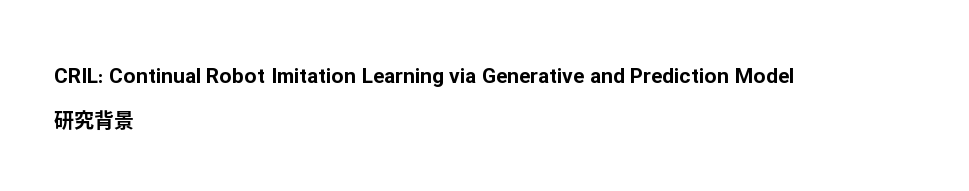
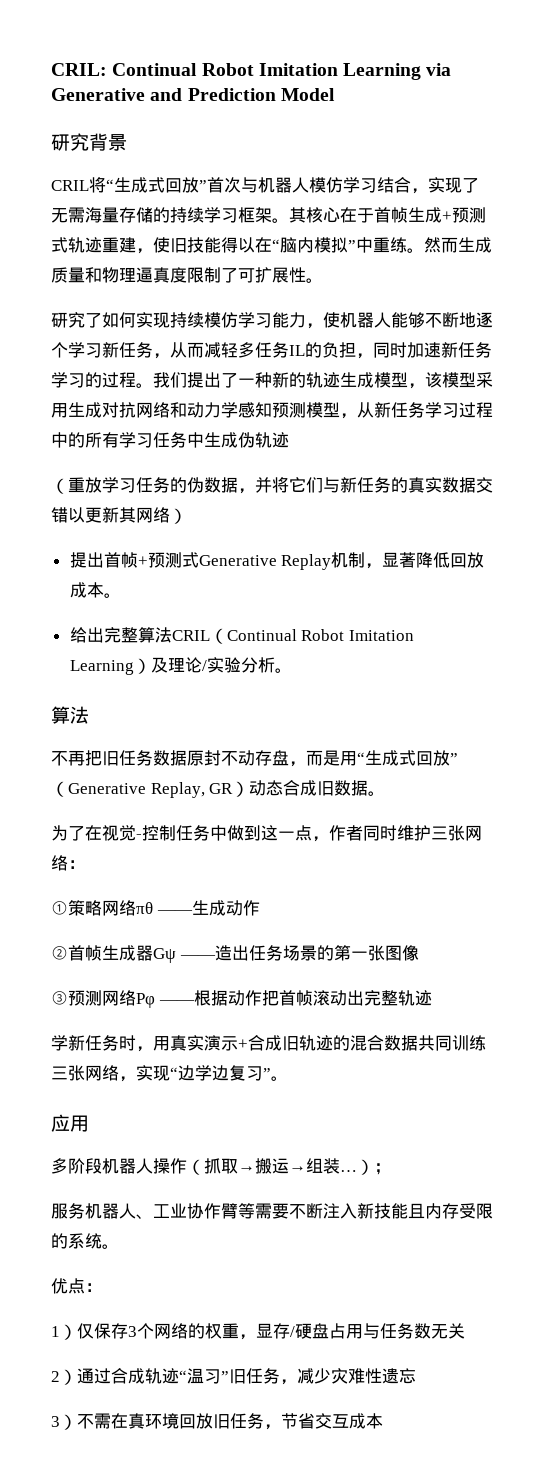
(134, 120) none -> [51,177,479,194] [51,207,486,223] [51,237,492,254] [51,267,323,283] [51,312,493,329] [51,342,492,359] [51,372,493,389] [51,402,493,419] [51,432,289,448] [51,477,493,494] [51,507,187,524] [69,552,485,570] [69,582,121,598] [69,627,414,644] [69,657,292,675] [51,706,89,724] [51,750,458,767] [51,780,386,798] [51,825,482,842] [51,855,85,871] [51,900,260,916] [51,945,419,963] [51,990,432,1008] [51,1035,486,1052] [51,1065,288,1082] [51,1114,89,1132] [51,1158,391,1175] [51,1203,493,1219] [51,1233,119,1249] [51,1278,102,1294] [51,1323,465,1340] [51,1368,416,1385] [51,1413,383,1430] // CRIL将“生成式回放”首次与机器人模仿学习结合，实现了无需海量存储的持续学习框架。其核心在于首帧生成+预测式轨迹重建，使旧技能得以在“脑内模拟”中重练。然而生成质量和物理逼真度限制了可扩展性。 // 研究了如何实现持续模仿学习能力，使机器人能够不断地逐个学习新任务，从而减轻多任务IL的负担，同时加速新任务学习的过程。我们提出了一种新的轨迹生成模型，该模型采用生成对抗网络和动力学感知预测模型，从新任务学习过程中的所有学习任务中生成伪轨迹 // （重放学习任务的伪数据，并将它们与新任务的真实数据交错以更新其网络） // 提出首帧+预测式Generative Replay机制，显著降低回放成本。 // 给出完整算法CRIL（Continual Robot Imitation Learning）及理论/实验分析。 // 算法 // 不再把旧任务数据原封不动存盘，而是用“生成式回放”（Generative Replay, GR）动态合成旧数据。 // 为了在视觉-控制任务中做到这一点，作者同时维护三张网络： // ①策略网络πθ ——生成动作 // ②首帧生成器Gψ ——造出任务场景的第一张图像 // ③预测网络Pφ ——根据动作把首帧滚动出完整轨迹 // 学新任务时，用真实演示+合成旧轨迹的混合数据共同训练三张网络，实现“边学边复习”。 // 应用 // 多阶段机器人操作（抓取→搬运→组装…）； // 服务机器人、工业协作臂等需要不断注入新技能且内存受限的系统。 // 优点： // 1）仅保存3个网络的权重，显存/硬盘占用与任务数无关 // 2）通过合成轨迹“温习”旧任务，减少灾难性遗忘 // 3）不需在真环境回放旧任务，节省交互成本

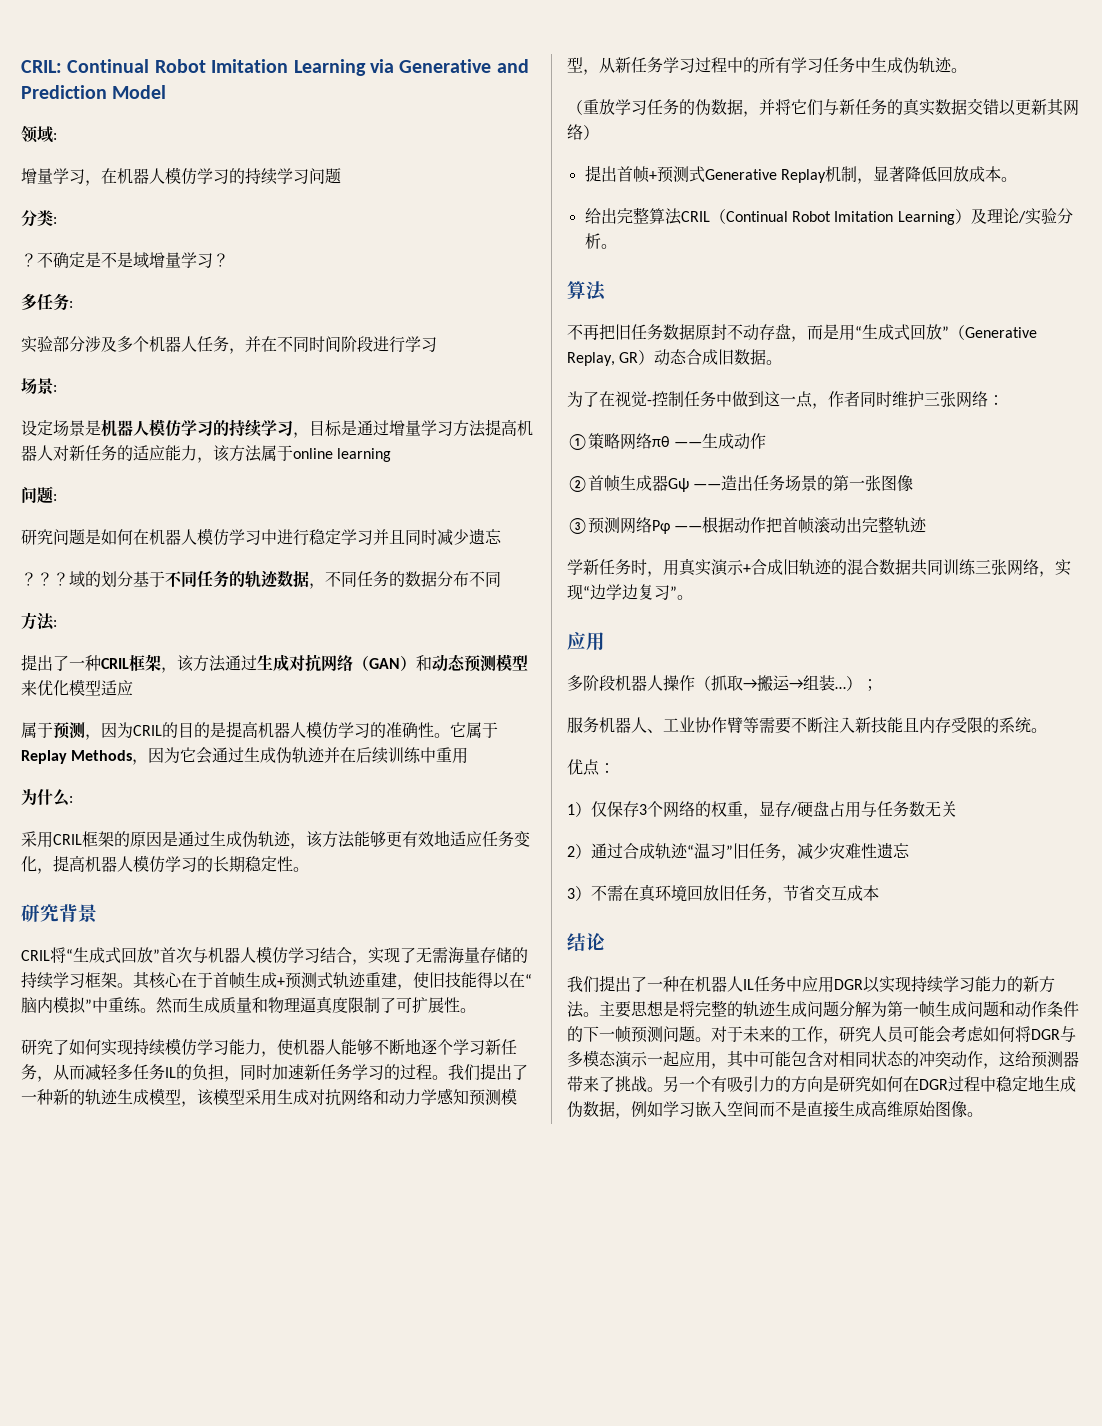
(335, 94) none -> [21,125,57,143] [21,167,341,186] [21,210,57,227] [21,252,229,268] [21,293,73,311] [21,336,437,354] [21,378,57,395] [21,419,533,438] [21,445,392,463] [21,486,57,503] [21,528,502,546] [21,570,501,589] [21,612,57,631] [21,654,528,673] [21,679,133,696] [21,721,498,740] [21,747,469,765] [21,789,73,806] [21,830,530,849] [21,855,309,874] // 领域: // 增量学习，在机器人模仿学习的持续学习问题 // 分类: // ？不确定是不是域增量学习？ // 多任务: // 实验部分涉及多个机器人任务，并在不同时间阶段进行学习 // 场景: // 设定场景是机器人模仿学习的持续学习，目标是通过增量学习方法提高机器人对新任务的适应能力，该方法属于online learning // 问题: // 研究问题是如何在机器人模仿学习中进行稳定学习并且同时减少遗忘 // ？？？域的划分基于不同任务的轨迹数据，不同任务的数据分布不同 // 方法: // 提出了一种CRIL框架，该方法通过生成对抗网络（GAN）和动态预测模型来优化模型适应 // 属于预测，因为CRIL的目的是提高机器人模仿学习的准确性。它属于Replay Methods，因为它会通过生成伪轨迹并在后续训练中重用 // 为什么: // 采用CRIL框架的原因是通过生成伪轨迹，该方法能够更有效地适应任务变化，提高机器人模仿学习的长期稳定性。
(289, 440) none -> [951,68,967,73] 。
(383, 1421) none -> [567,933,605,952] [567,975,1055,993] [567,1000,1079,1018] [567,1026,1076,1044] [567,1050,1079,1069] [567,1075,1076,1093] [567,1100,983,1119] // 结论 // 我们提出了一种在机器人IL任务中应用DGR以实现持续学习能力的新方法。主要思想是将完整的轨迹生成问题分解为第一帧生成问题和动作条件的下一帧预测问题。对于未来的工作，研究人员可能会考虑如何将DGR与多模态演示一起应用，其中可能包含对相同状态的冲突动作，这给预测器带来了挑战。另一个有吸引力的方向是研究如何在DGR过程中稳定地生成伪数据，例如学习嵌入空间而不是直接生成高维原始图像。

